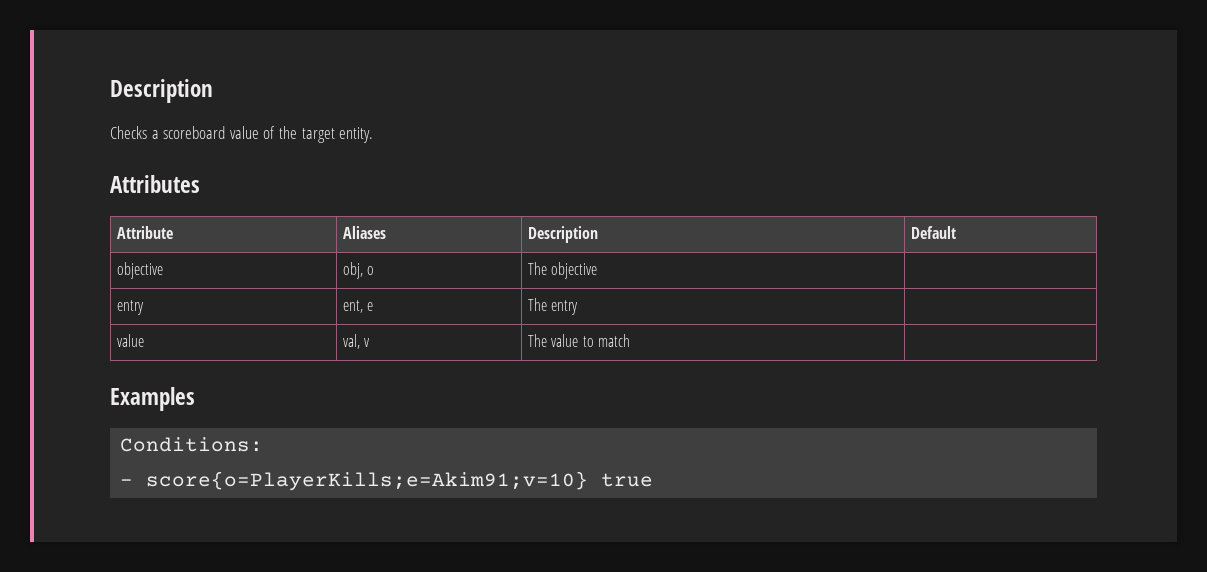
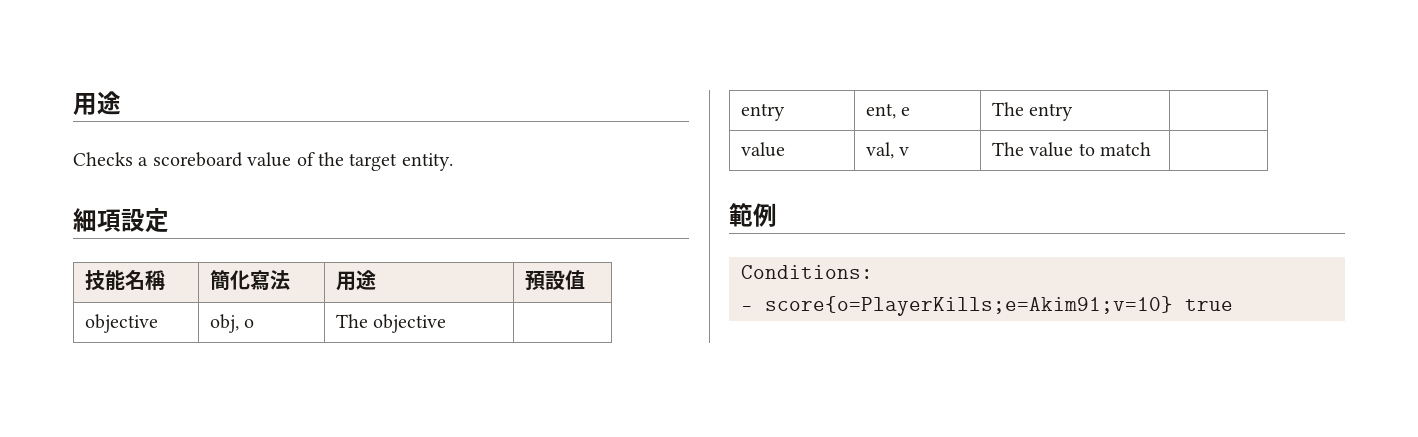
[110,79,213,103] Description -> [73,91,121,115] 用途
[110,175,200,193] [117,226,174,239] [343,226,387,239] [528,226,599,243] [911,226,957,239] Attributes // Attribute | Aliases | Description | Default -> [73,208,169,233] [84,270,165,291] [209,270,290,291] [335,270,376,291] [524,270,585,290] 細項設定 // 技能名稱 | 簡化寫法 | 用途 | 預設值
[110,387,195,411] Examples -> [729,203,777,227] 範例

